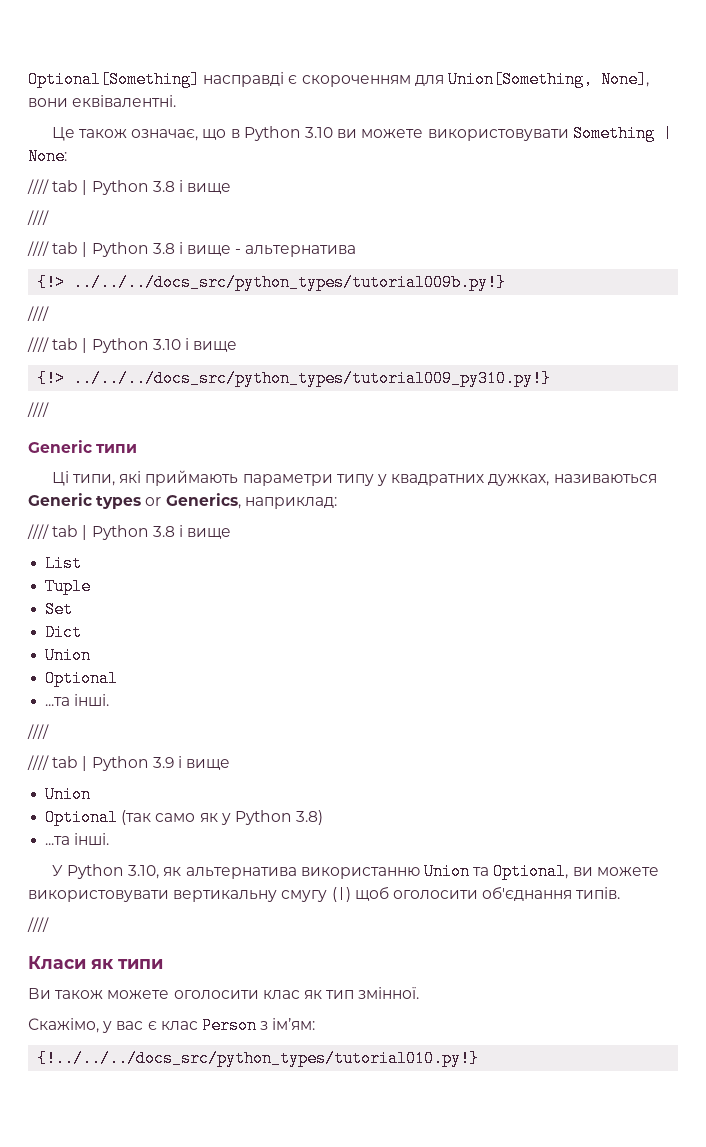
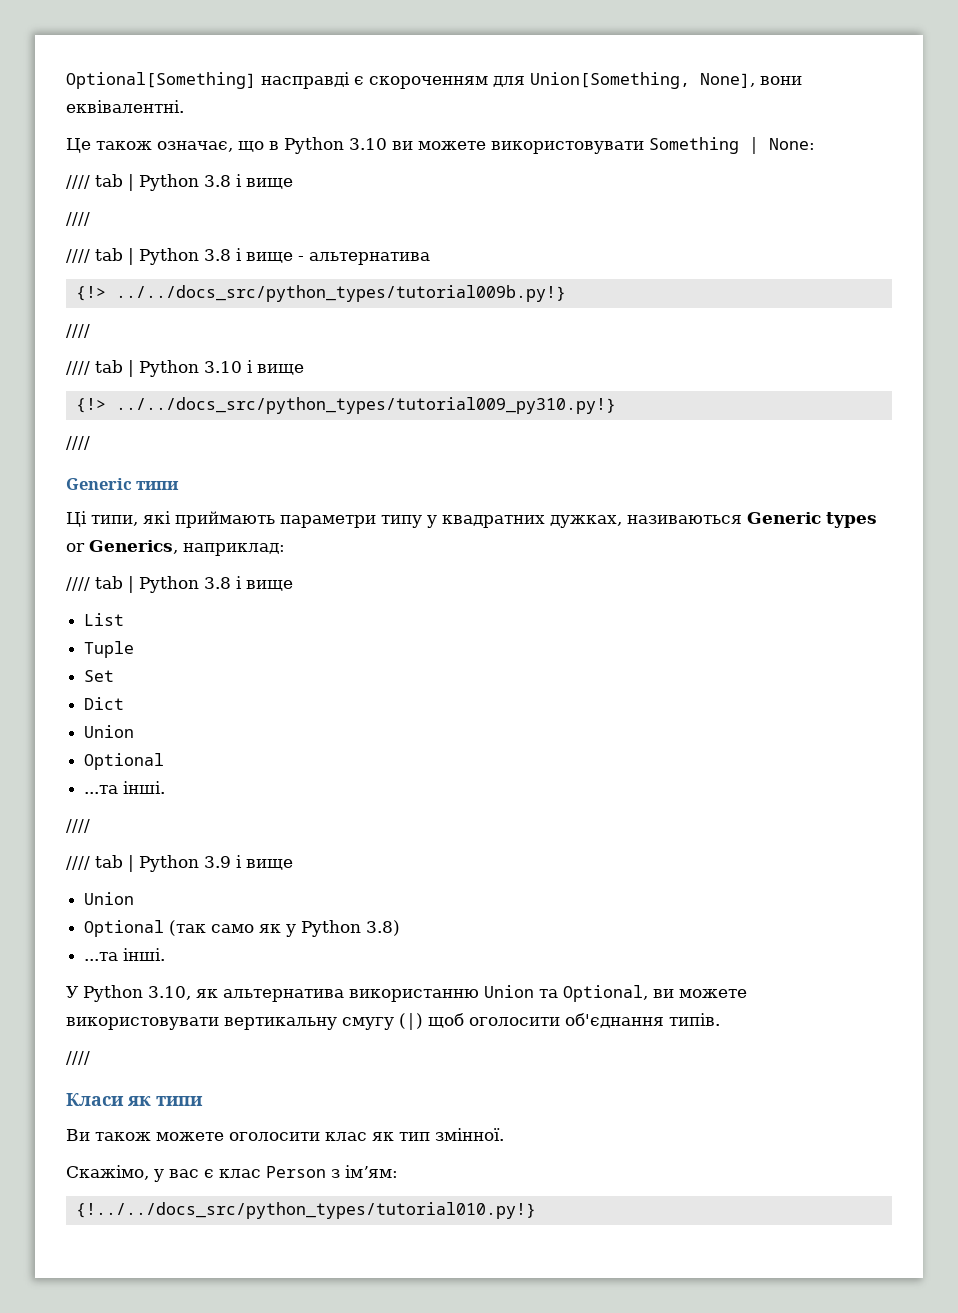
[73,274,507,291] ../../../docs_src/python_types/tutorial009b.py!} -> [115,285,566,302] ../../docs_src/python_types/tutorial009b.py!}
[73,370,552,387] ../../../docs_src/python_types/tutorial009_py310.py!} -> [115,397,616,414] ../../docs_src/python_types/tutorial009_py310.py!}
[37,1050,480,1067] {!../../../docs_src/python_types/tutorial010.py!} -> [75,1202,536,1219] {!../../docs_src/python_types/tutorial010.py!}

